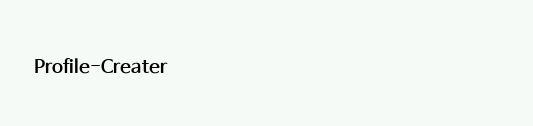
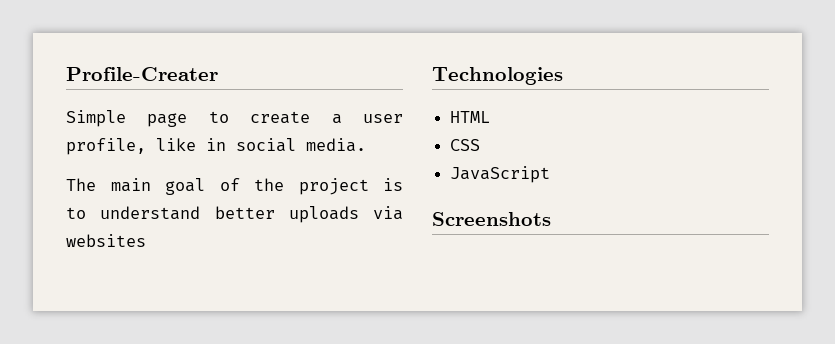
(168, 66) none -> [66,110,403,127] [66,138,366,155] [66,178,403,195] [66,206,403,223] [66,234,146,247] [432,67,563,85] [450,111,491,123] [450,139,481,151] [450,166,551,183] [432,212,551,226] // Simple page to create a user profile, like in social media. // The main goal of the project is to understand better uploads via websites // Technologies // HTML // CSS // JavaScript // Screenshots

